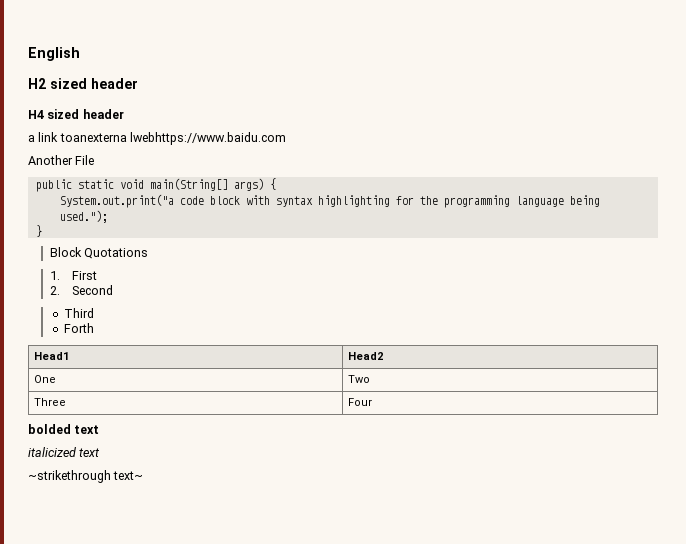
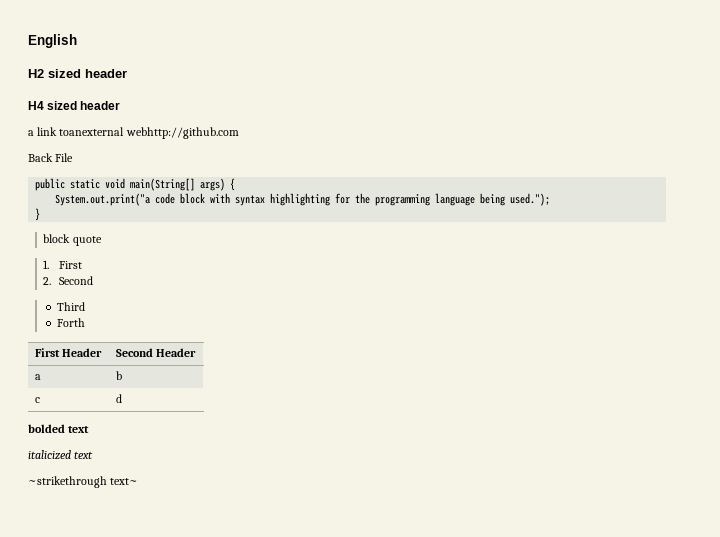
[59,132,287,145] [28,155,73,165] toanexterna lwebhttps://www.baidu.com // Another -> [59,127,239,139] [28,153,53,162] toanexternal webhttp://github.com // Back
[50,247,149,259] Block Quotations -> [43,234,102,246] block quote
[34,352,70,360] [348,352,384,360] [34,375,57,383] [348,375,371,383] [34,398,67,406] [348,398,373,406] Head1 | Head2 // One | Two // Three | Four -> [34,348,102,357] [115,348,196,357] [34,374,41,380] [115,371,122,380] [34,397,40,403] [115,394,122,403] First Header | Second Header // a | b // c | d

